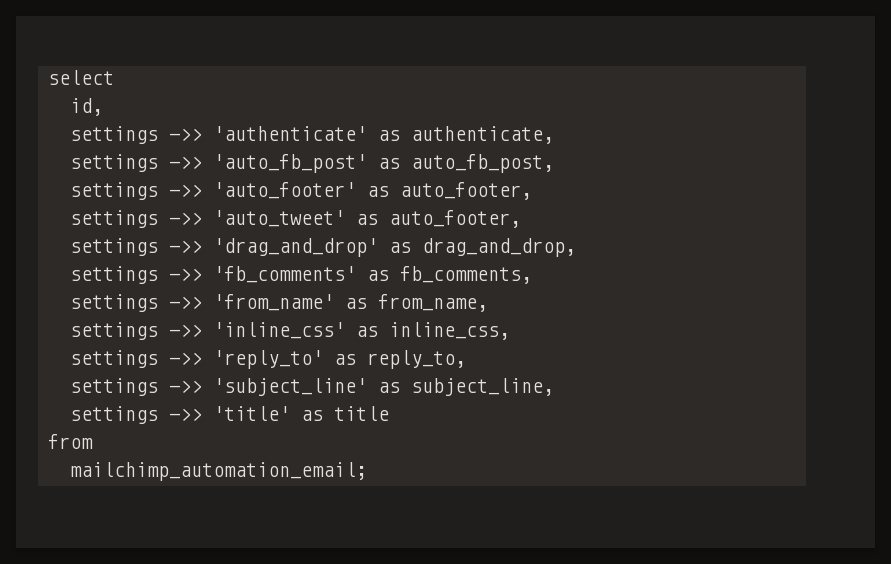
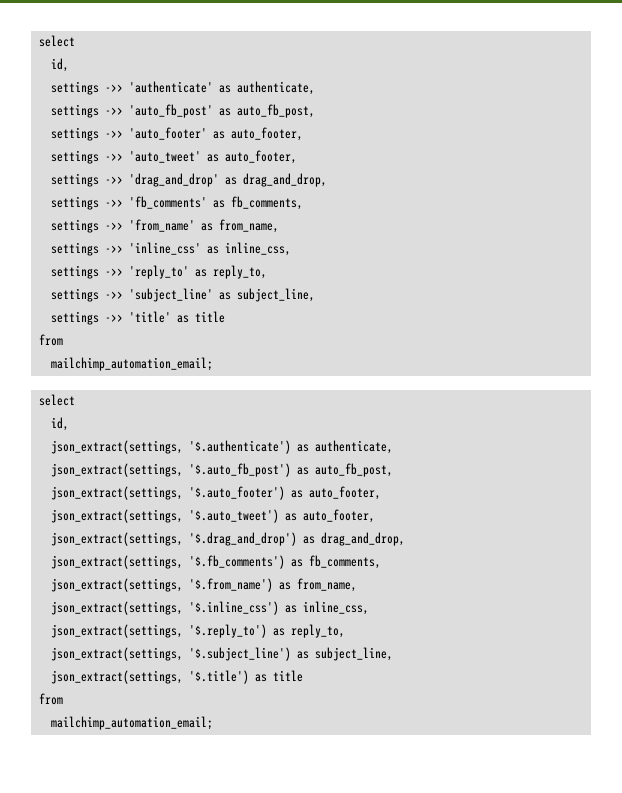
(367, 471) none -> [39,394,76,406] [51,417,70,431] [51,440,394,454] [51,463,394,477] [51,486,382,500] [51,509,376,523] [51,532,406,546] [51,555,382,569] [51,578,358,592] [51,601,370,615] [51,624,346,638] [51,647,394,661] [51,670,304,684] [39,693,64,705] [51,716,214,730] // select // id, // json_extract(settings, '$.authenticate') as authenticate, // json_extract(settings, '$.auto_fb_post') as auto_fb_post, // json_extract(settings, '$.auto_footer') as auto_footer, // json_extract(settings, '$.auto_tweet') as auto_footer, // json_extract(settings, '$.drag_and_drop') as drag_and_drop, // json_extract(settings, '$.fb_comments') as fb_comments, // json_extract(settings, '$.from_name') as from_name, // json_extract(settings, '$.inline_css') as inline_css, // json_extract(settings, '$.reply_to') as reply_to, // json_extract(settings, '$.subject_line') as subject_line, // json_extract(settings, '$.title') as title // from // mailchimp_automation_email;

